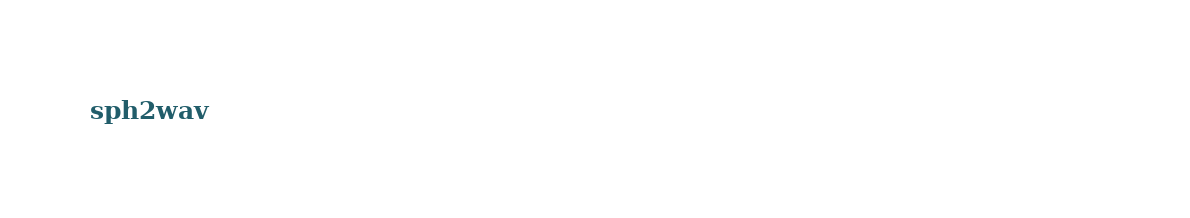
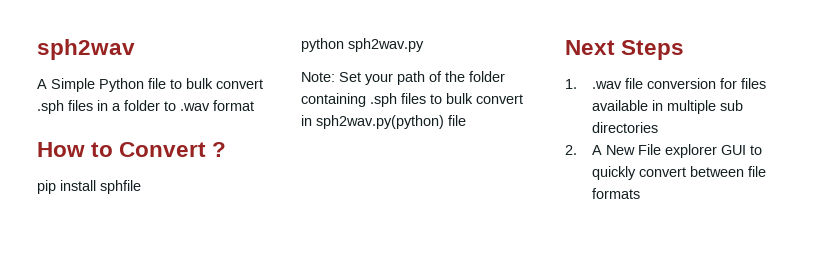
(210, 112) none -> [37,78,263,92] [37,100,254,114] [37,142,227,157] [37,180,141,194] [301,38,424,52] [301,71,505,85] [301,93,523,107] [301,115,466,129] [565,40,685,60] [565,78,767,89] [592,100,744,114] [592,122,659,133] [565,144,763,158] [592,166,767,180] [592,188,641,199] // A Simple Python file to bulk convert .sph files in a folder to .wav format // How to Convert ? // pip install sphfile // python sph2wav.py // Note: Set your path of the folder containing .sph files to bulk convert in sph2wav.py(python) file // Next Steps // 1. .wav file conversion for files available in multiple sub directories // 2. A New File explorer GUI to quickly convert between file formats

